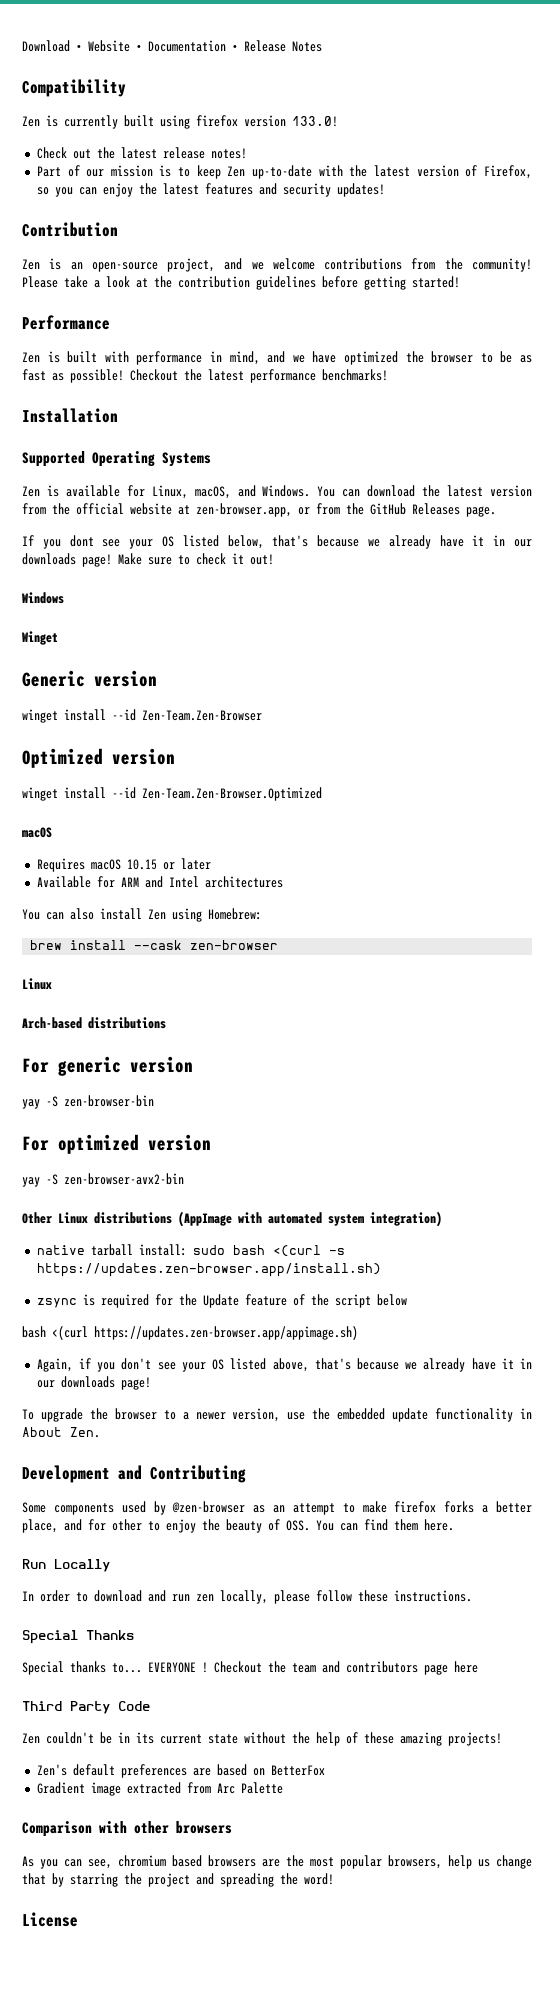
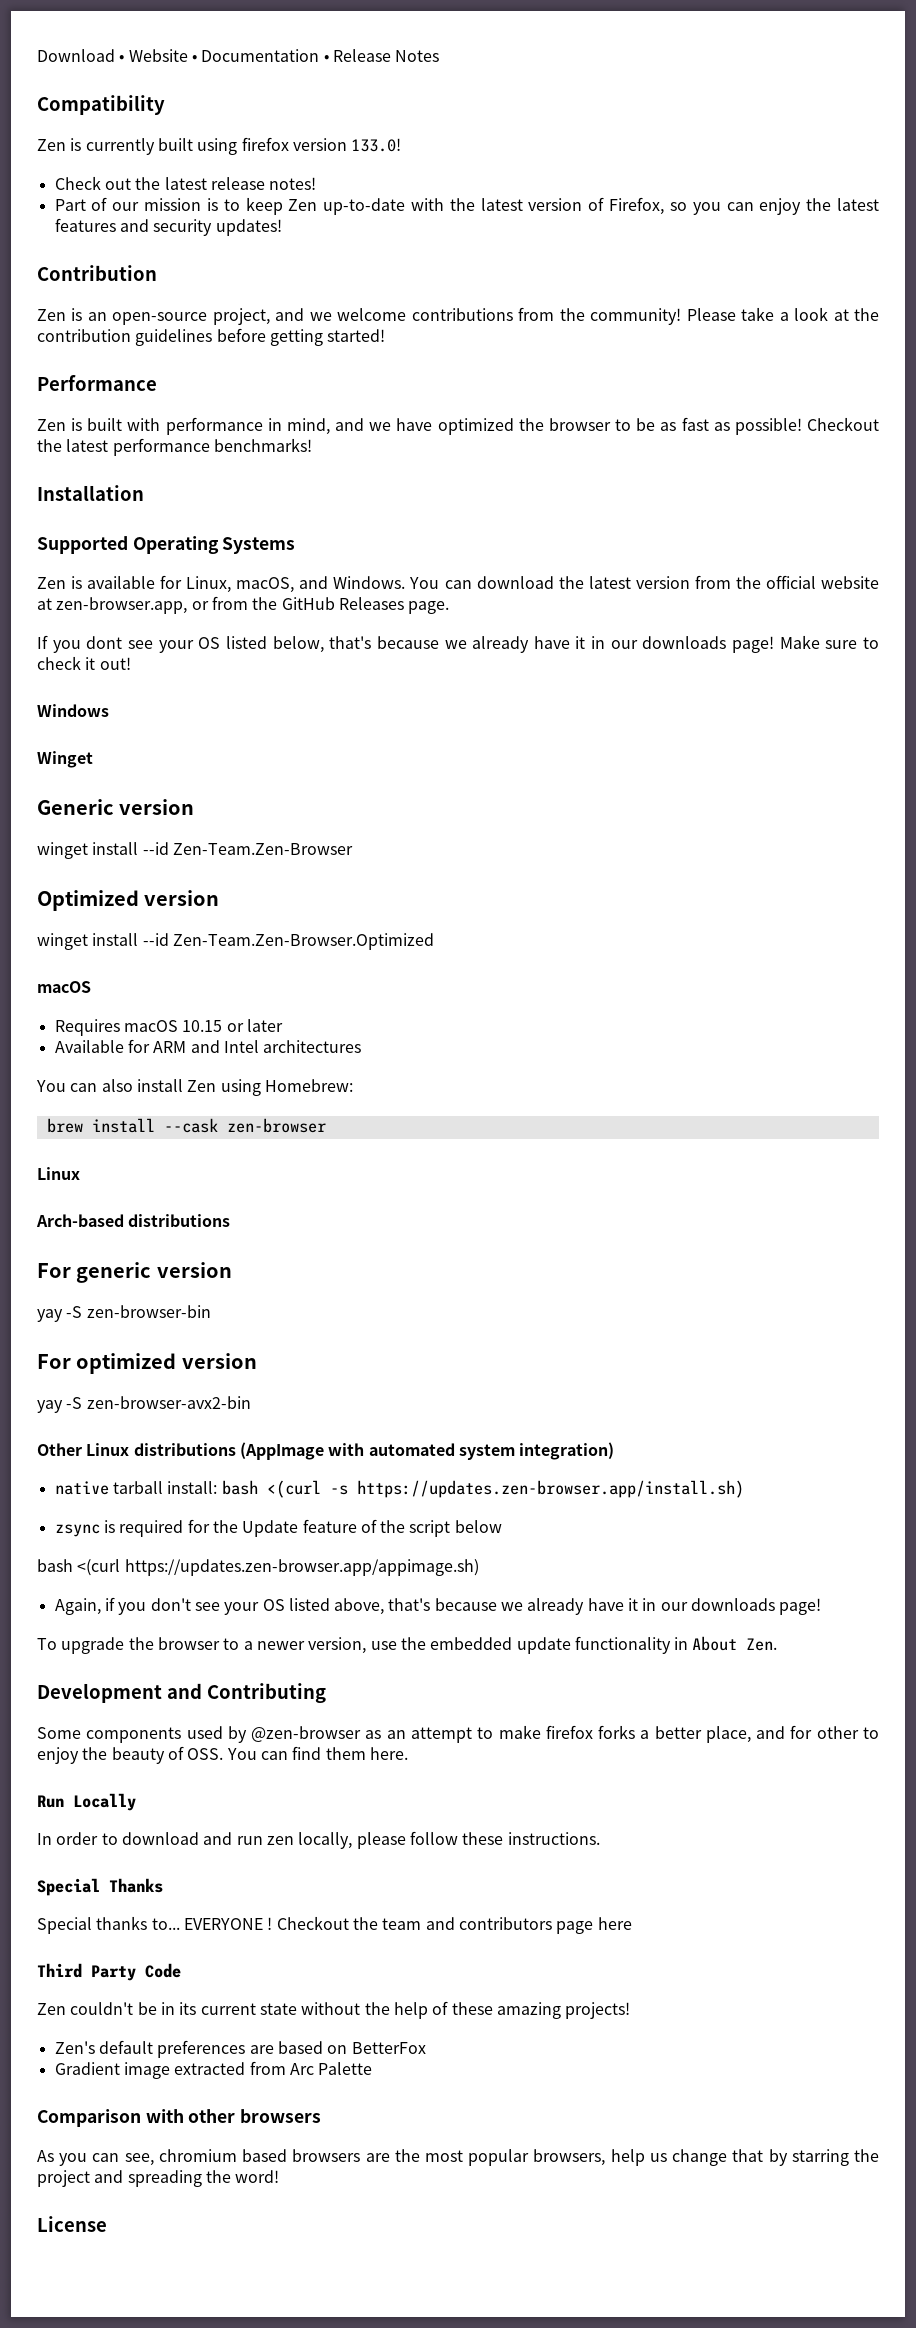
[192,1245,225,1255] sudo -> (218, 1487) none

